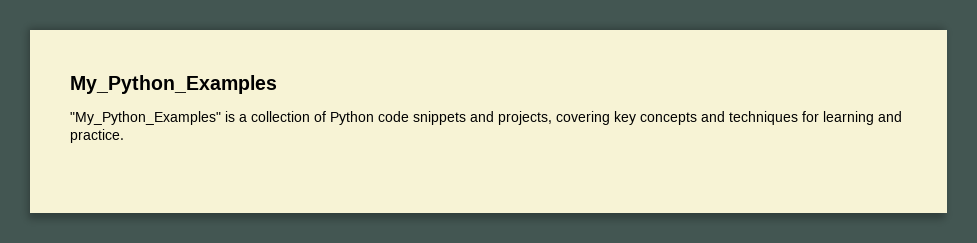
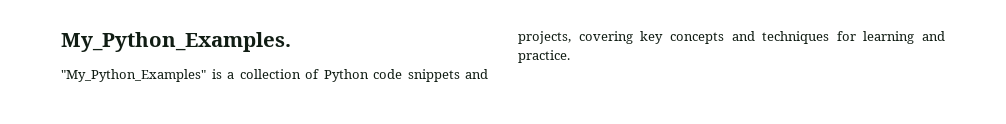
[70,75,277,94] My_Python_Examples -> [61,32,291,52] My_Python_Examples.

